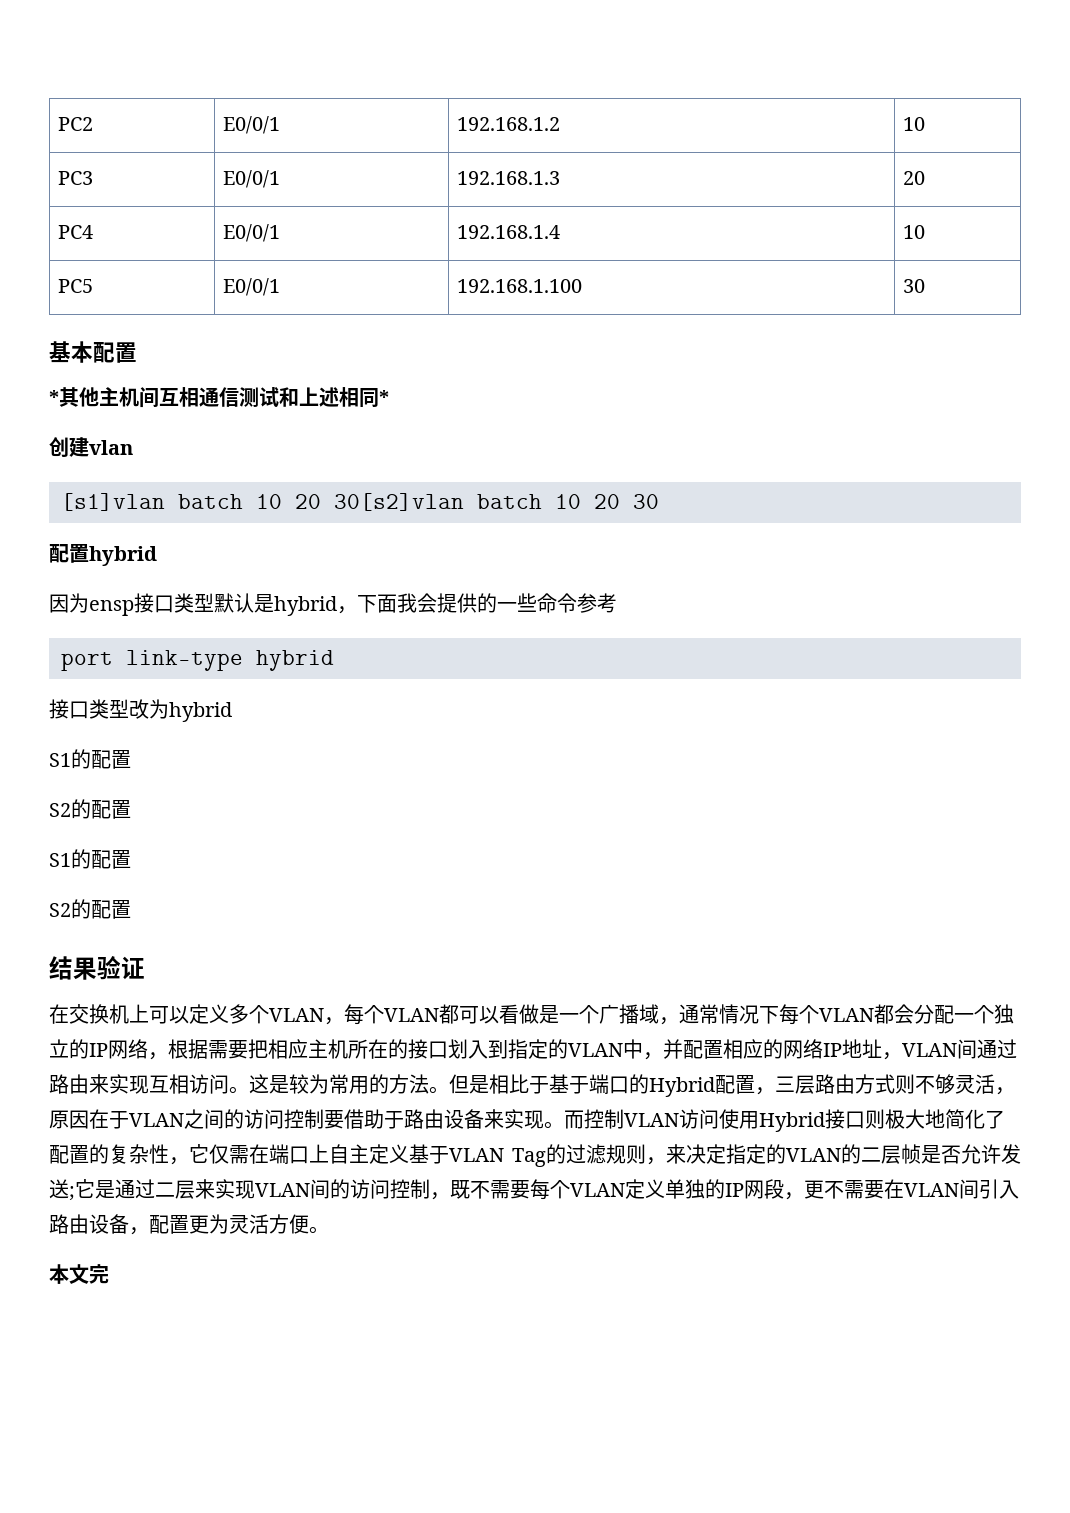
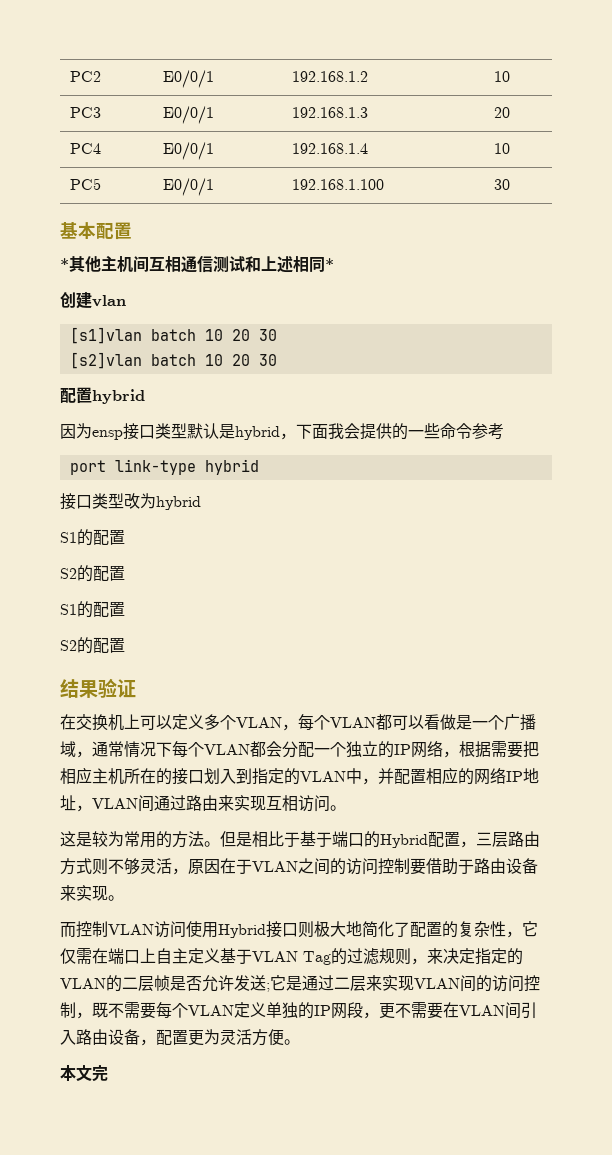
[334,493,464,511] 30[s2]vlan -> [258,329,277,341] [69,352,142,369] 30 // [s2]vlan
(249, 1090) none -> (346, 808) //
(564, 1125) none -> (124, 898) //

